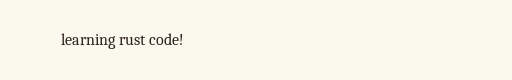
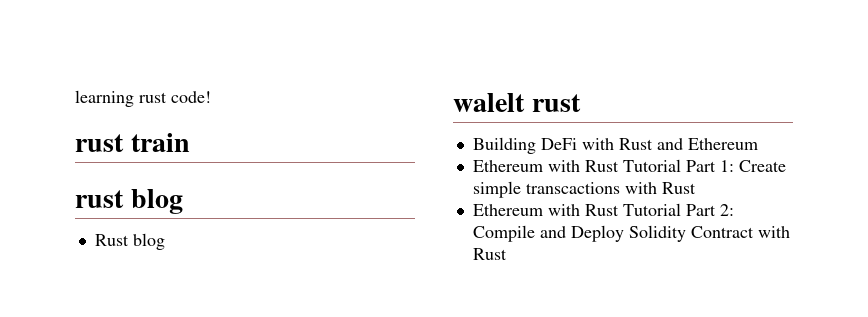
(185, 39) none -> [75,133,190,152] [75,189,183,214] [94,233,165,250] [453,93,581,112] [472,137,758,154] [472,159,786,172] [472,181,696,198] [472,203,734,216] [472,225,790,242] [472,248,507,260] // rust train // rust blog // Rust blog // walelt rust // Building DeFi with Rust and Ethereum // Ethereum with Rust Tutorial Part 1: Create simple transcactions with Rust // Ethereum with Rust Tutorial Part 2: Compile and Deploy Solidity Contract with Rust

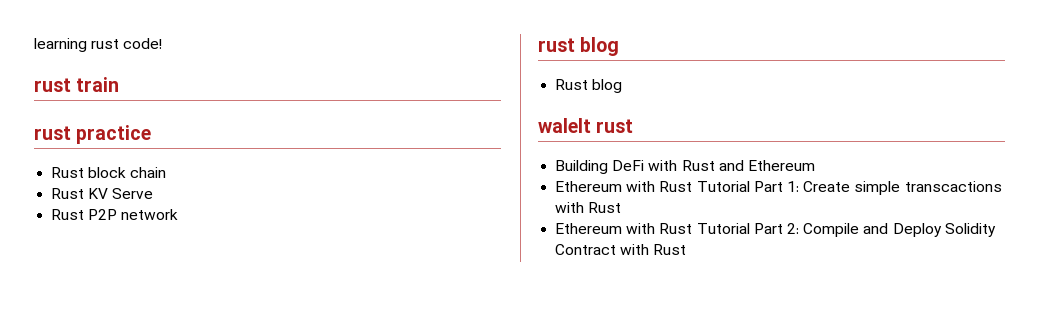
(190, 142) none -> [34,125,152,144] [51,167,167,178] [51,188,154,199] [51,209,179,220] // rust practice // Rust block chain // Rust KV Serve // Rust P2P network

